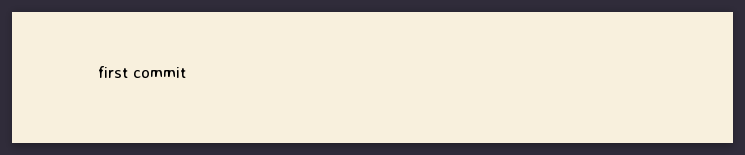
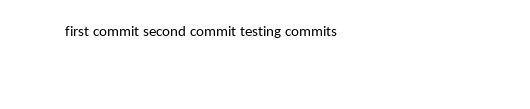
(186, 72) none -> [142,26,337,38] second commit testing commits

